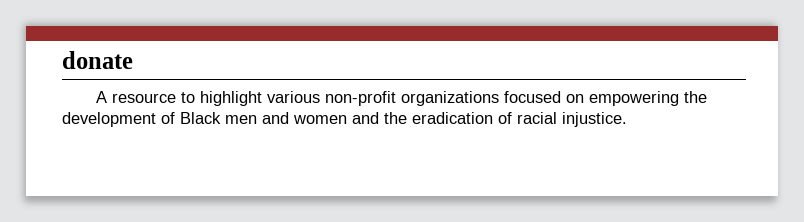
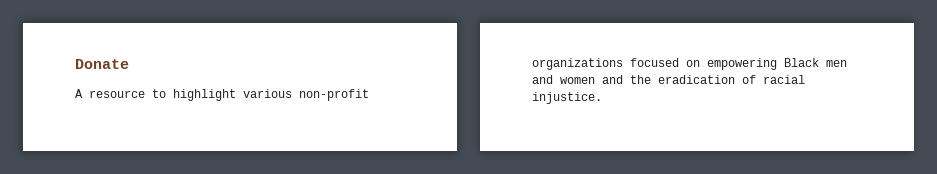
[62,51,133,69] donate -> [75,59,129,69] Donate
[683,91,707,103] [62,112,175,127] the development of -> (777, 64) none

